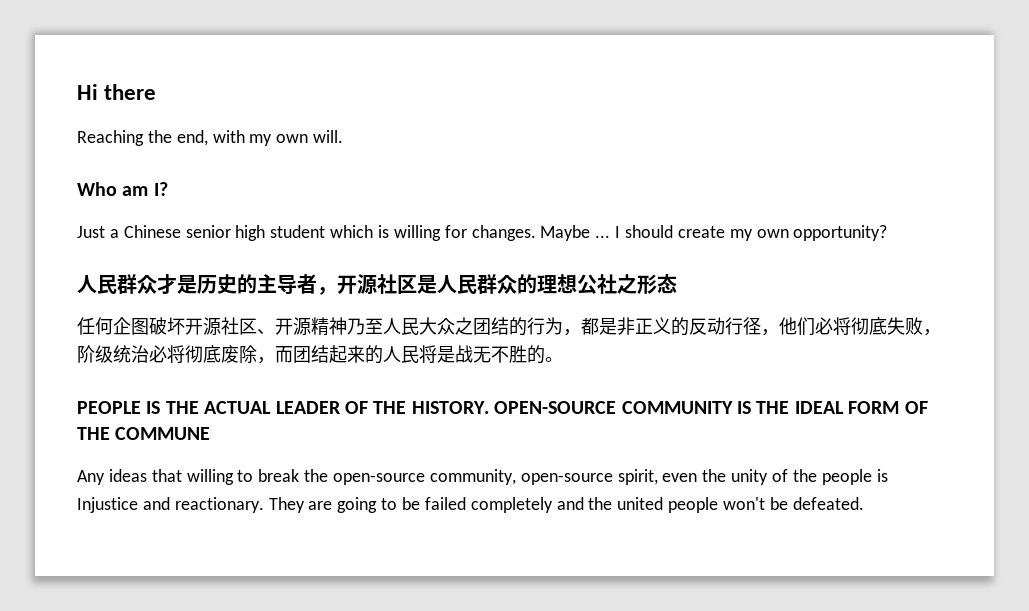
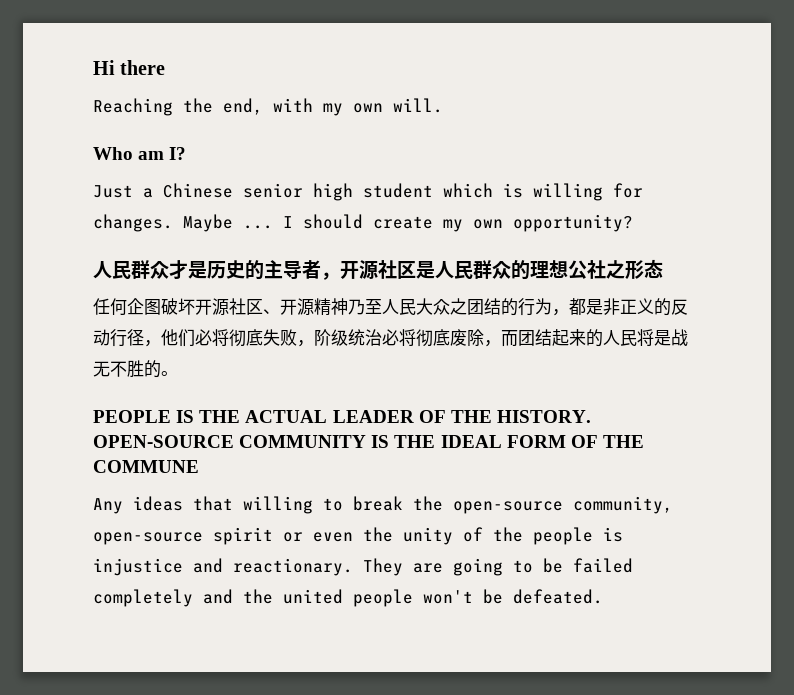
[617,469,658,485] spirit, -> [213,527,303,545] spirit or
[77,497,138,513] Injustice -> [93,558,183,576] injustice

